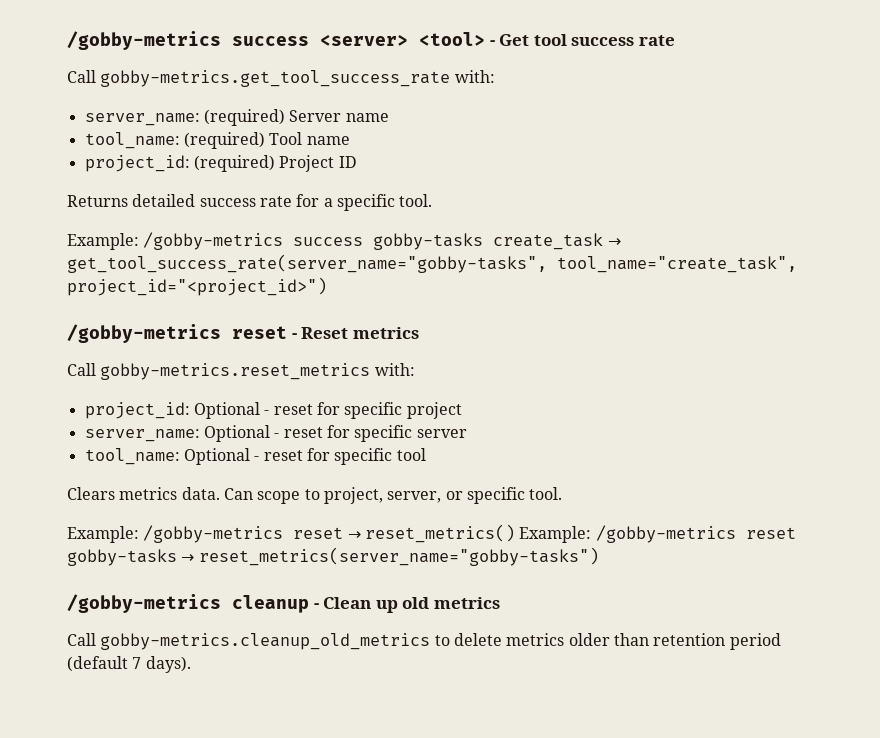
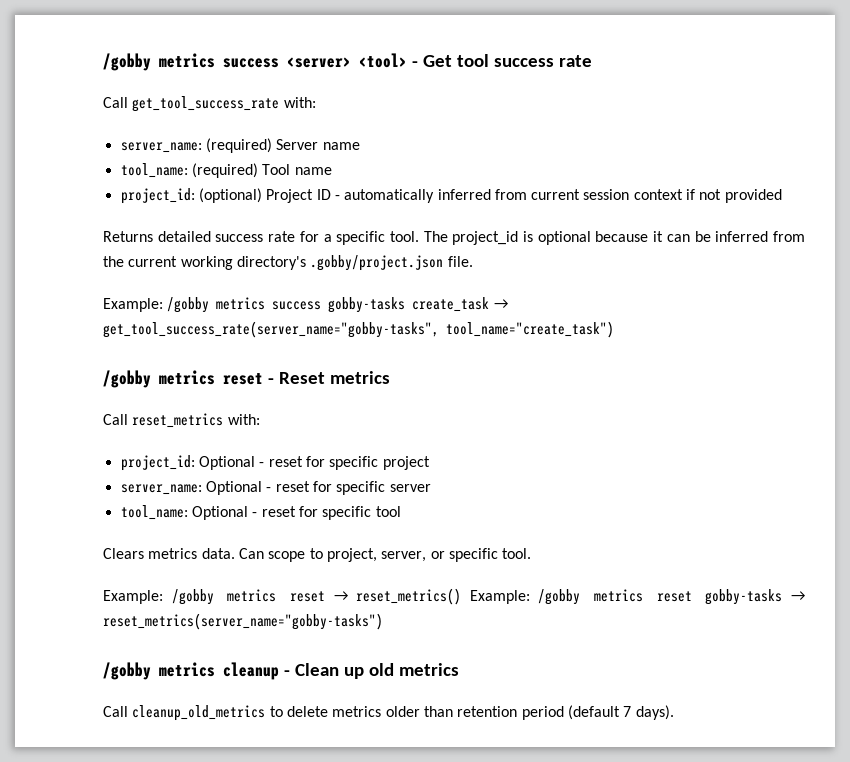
[67,31,221,50] /gobby-metrics -> [103,53,215,71] /gobby metrics
[100,70,451,87] gobby-metrics.get_tool_success_rate -> [132,96,280,112] get_tool_success_rate
[193,155,275,172] (required) -> [198,188,262,203] (optional)
(357, 162) none -> [334,189,782,203] - automatically inferred from current session context if not provided
[67,232,284,250] // Example: /gobby-metrics -> [423,231,805,245] [103,255,473,271] [103,297,266,313] The project_id is optional because it can be inferred from the current working directory's .gobby/project.json file. // Example: /gobby metrics
[557,256,797,273] [67,277,327,296] [67,324,221,343] tool_name="create_task", project_id="<project_id>") // /gobby-metrics -> [446,321,614,338] [103,370,215,388] tool_name="create_task") // /gobby metrics
[100,363,371,380] gobby-metrics.reset_metrics -> [132,413,224,428] reset_metrics
[143,525,284,543] /gobby-metrics -> [171,589,277,605] /gobby metrics
[595,525,736,543] /gobby-metrics -> [538,589,643,605] /gobby metrics
[67,594,221,613] /gobby-metrics -> [103,662,215,680] /gobby metrics
[100,633,431,650] gobby-metrics.cleanup_old_metrics -> [132,705,266,721] cleanup_old_metrics

